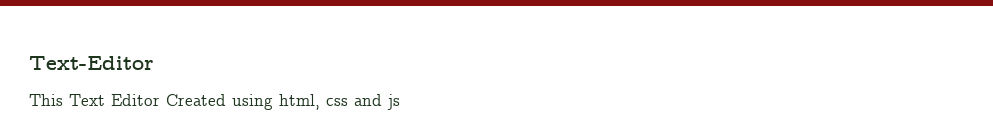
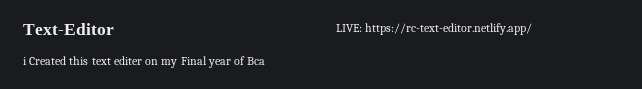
[29,94,400,110] This Text Editor Created using html, css and js -> [23,56,266,68] [336,23,533,35] i Created this text editer on my Final year of Bca // LIVE: https://rc-text-editor.netlify.app/

